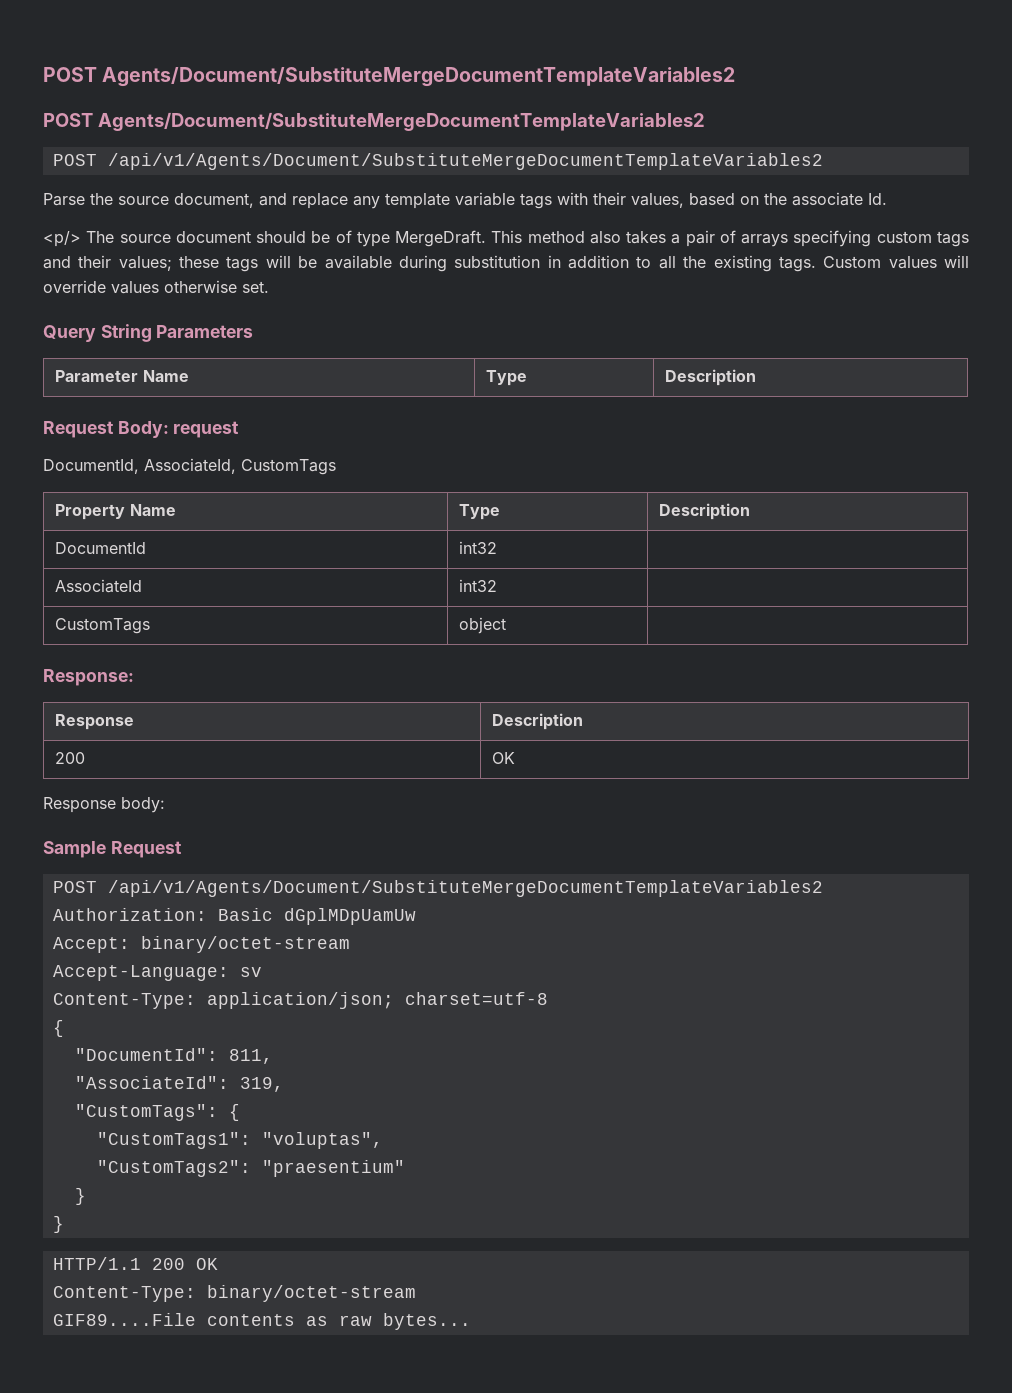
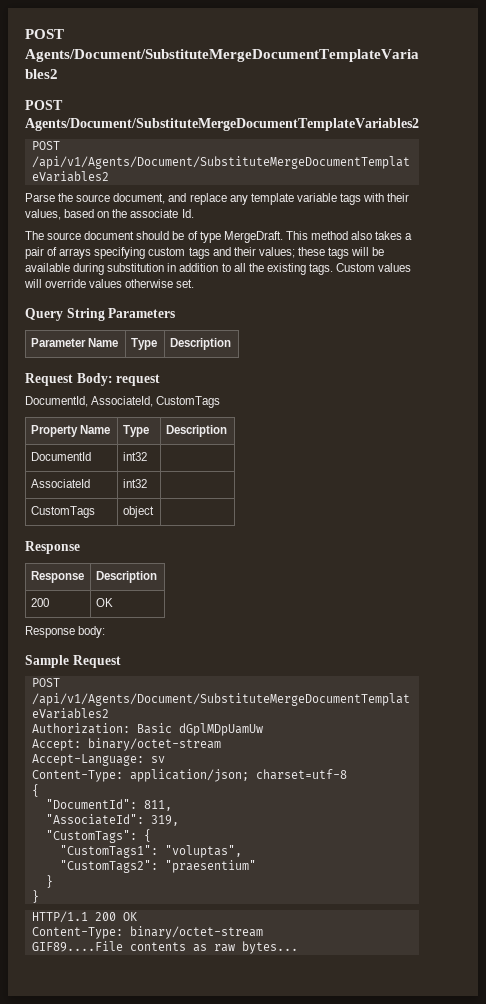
[43,231,81,247] <p/> -> (194, 213) none
[43,669,134,686] Response: -> [25,541,80,554] Response

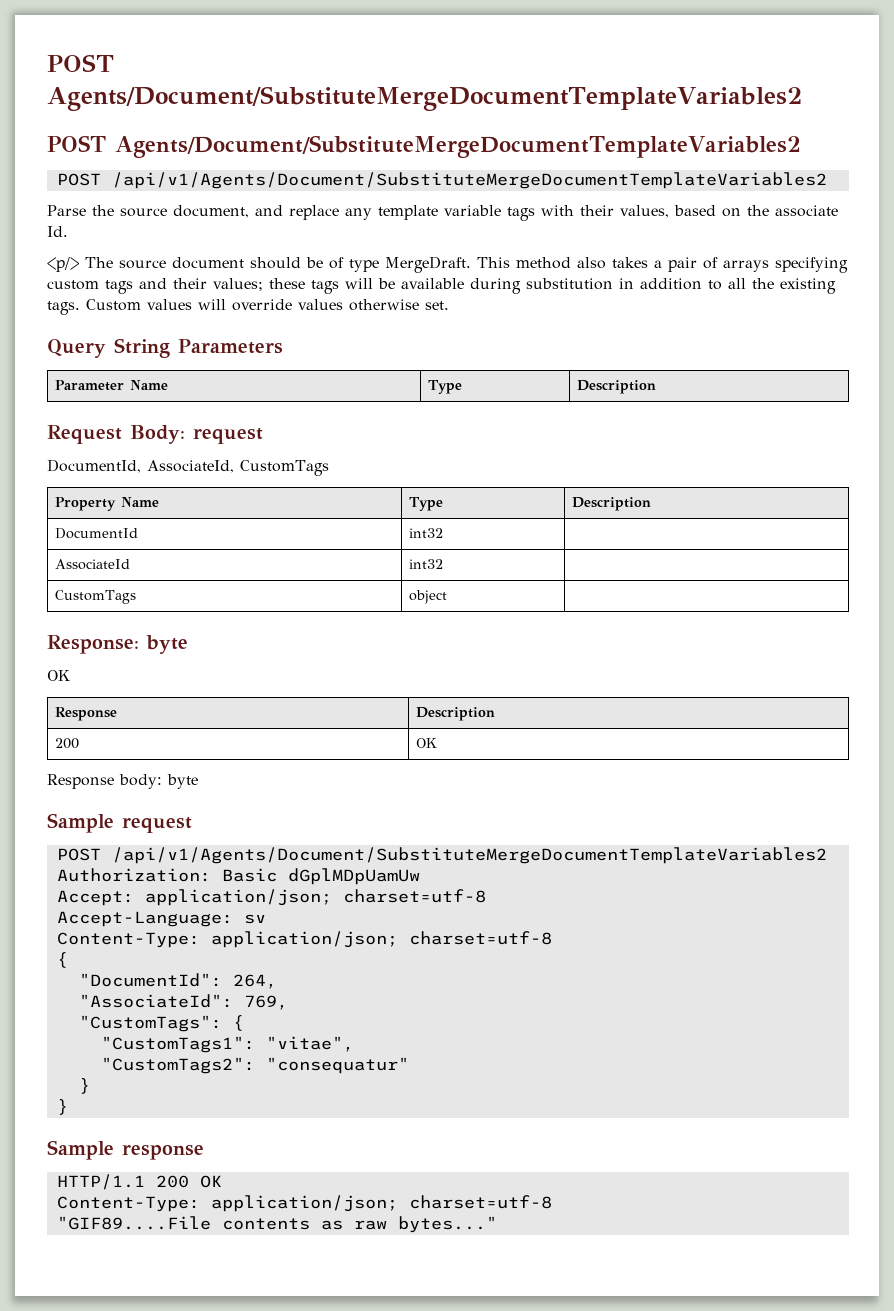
(194, 213) none -> [47,257,79,272] <p/>
[25,541,80,554] Response -> [47,635,188,654] [47,670,70,681] Response: byte // OK
[25,655,121,668] // Sample Request -> [167,774,198,789] [47,813,192,833] byte // Sample request
[87,738,221,751] binary/octet-stream -> [144,889,486,906] application/json; charset=utf-8
[143,800,172,811] 811, -> [232,974,277,989] 264,
[150,815,179,826] 319, -> [243,995,288,1010] 769,
[164,845,242,858] "voluptas", -> [265,1036,354,1052] "vitae",
[164,860,256,873] "praesentium" -> [265,1057,409,1074] "consequatur"
(39, 896) none -> [47,1140,204,1160] // Sample response
[129,926,263,939] [31,941,123,952] binary/octet-stream // GIF89....File -> [210,1195,552,1212] [56,1216,211,1230] application/json; charset=utf-8 // "GIF89....File
[241,941,298,954] bytes... -> [397,1216,497,1233] bytes..."

